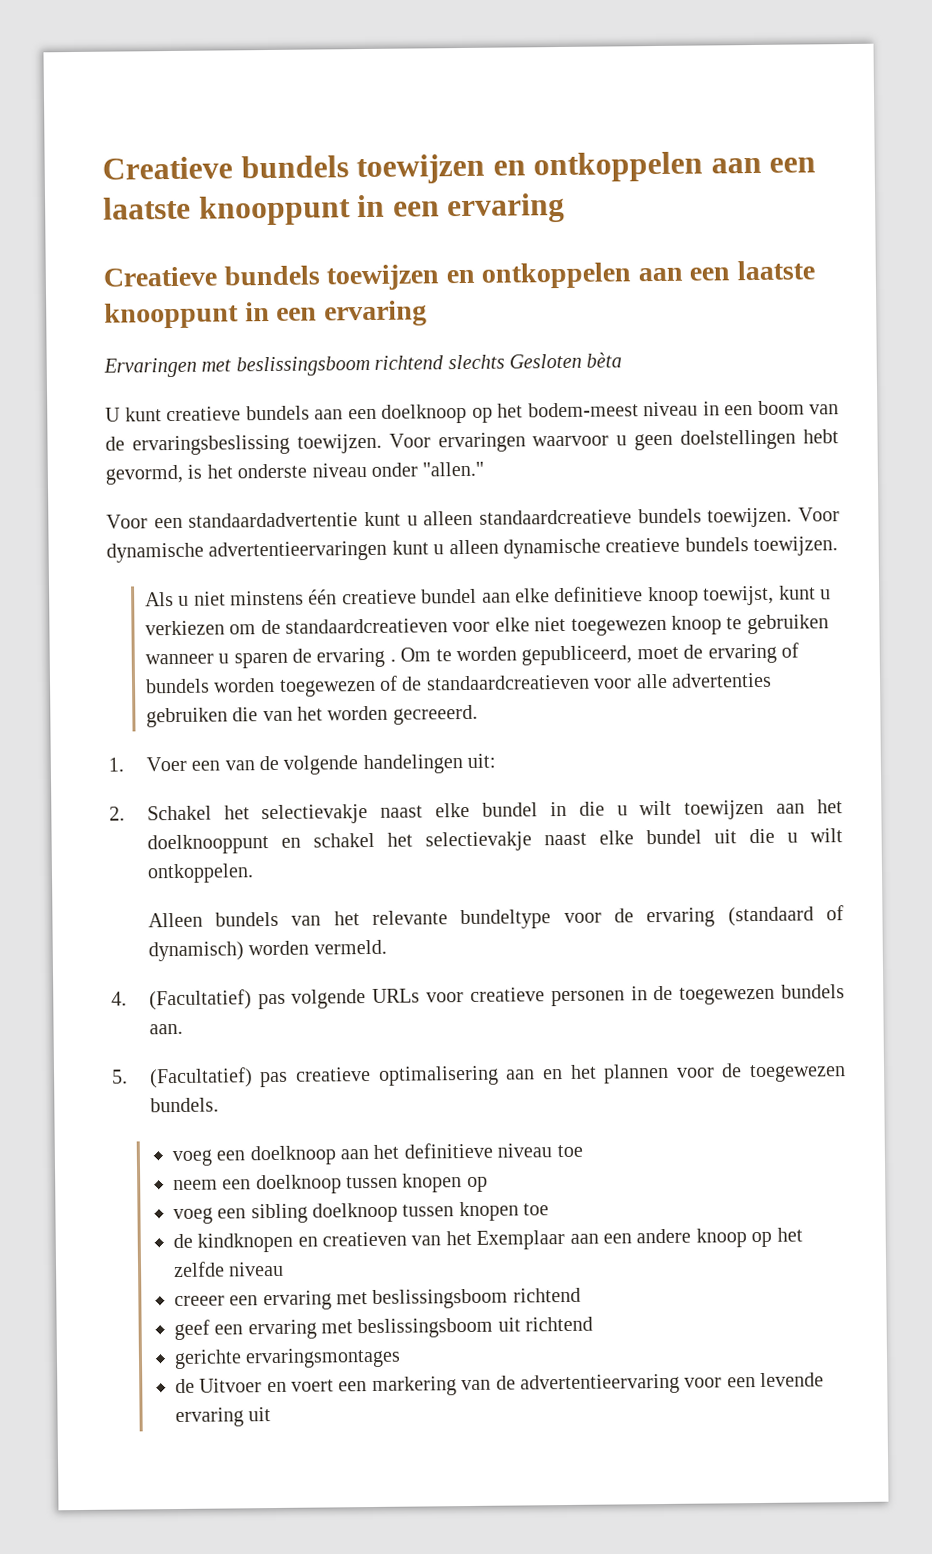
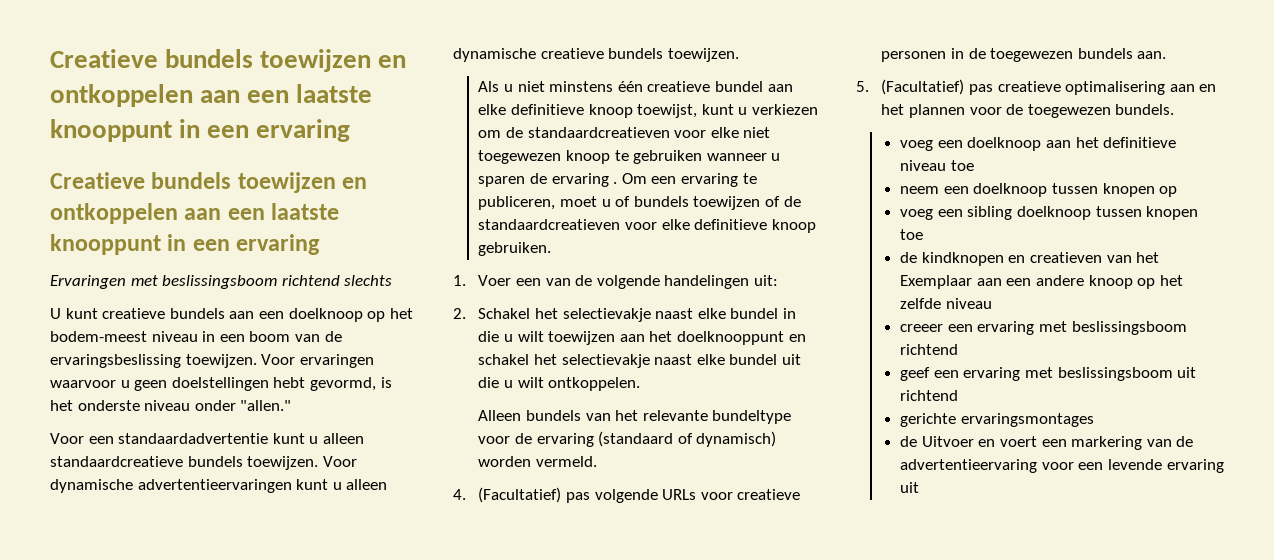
[508,352,623,369] Gesloten bèta -> (393, 280) none
[435,642,799,666] [144,672,772,697] [145,704,478,728] te worden gepubliceerd, moet de ervaring of bundels worden toegewezen of de standaardcreatieven voor alle advertenties gebruiken die van het worden gecreeerd. -> [651,173,757,187] [478,196,801,210] [478,219,816,233] [478,242,552,256] een ervaring te publiceren, moet u of bundels toewijzen of de standaardcreatieven voor elke definitieve knoop gebruiken.

